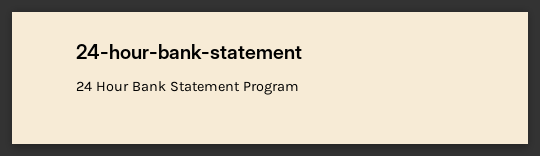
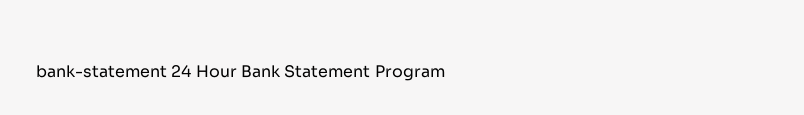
[76,44,302,59] 24-hour-bank-statement // -> [36,65,167,78] bank-statement

